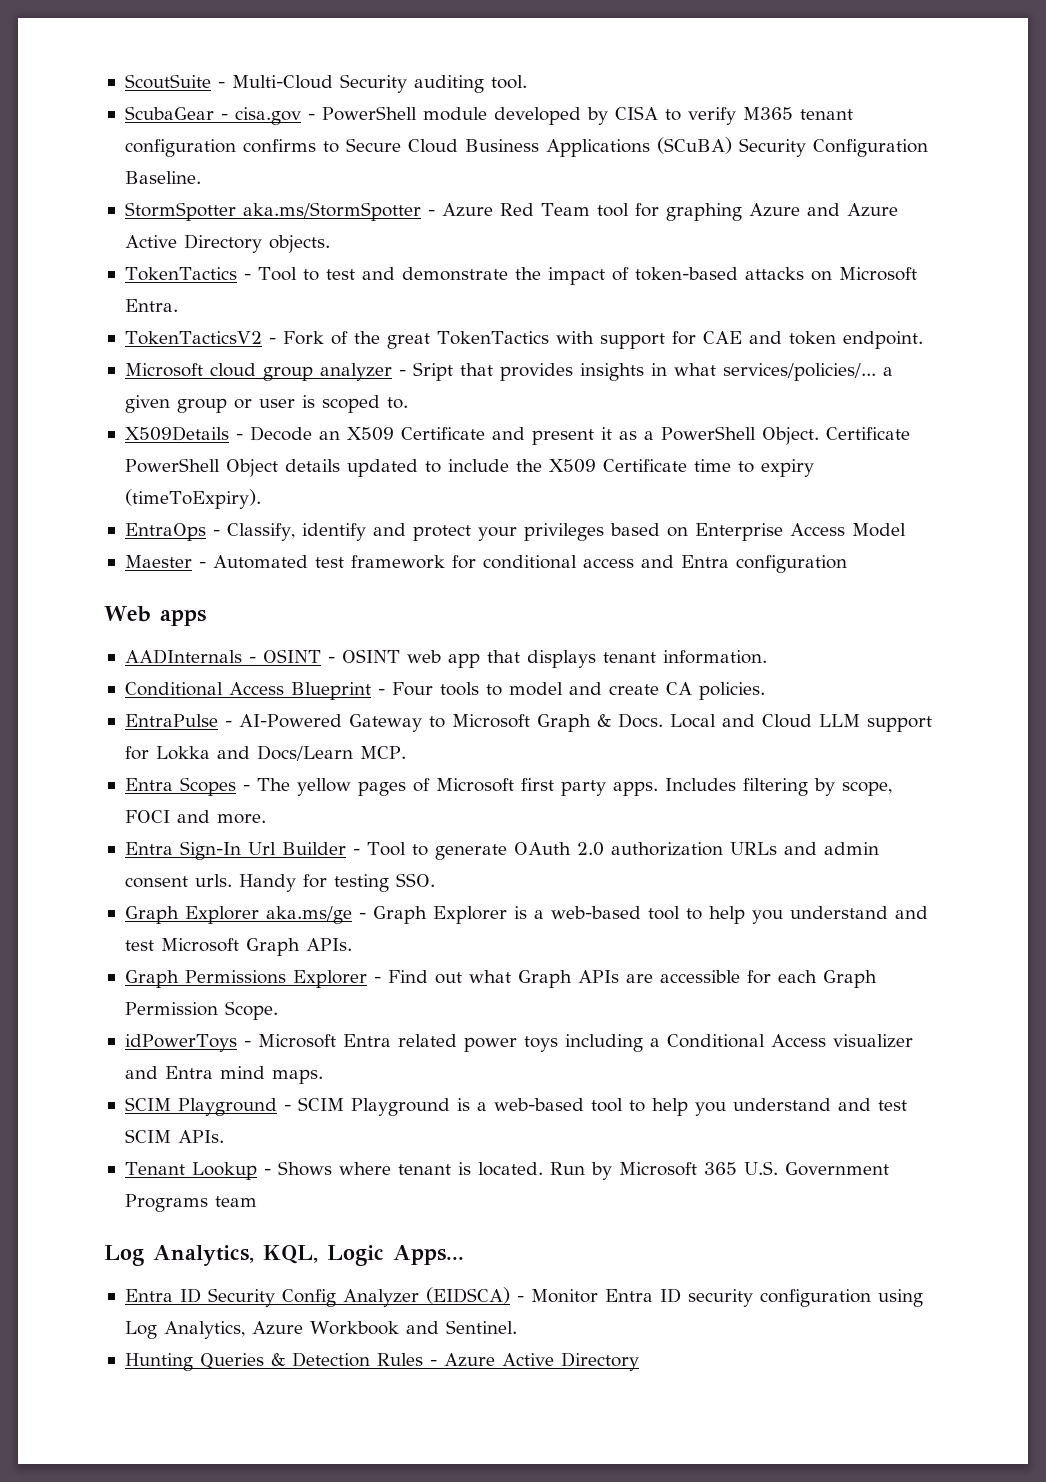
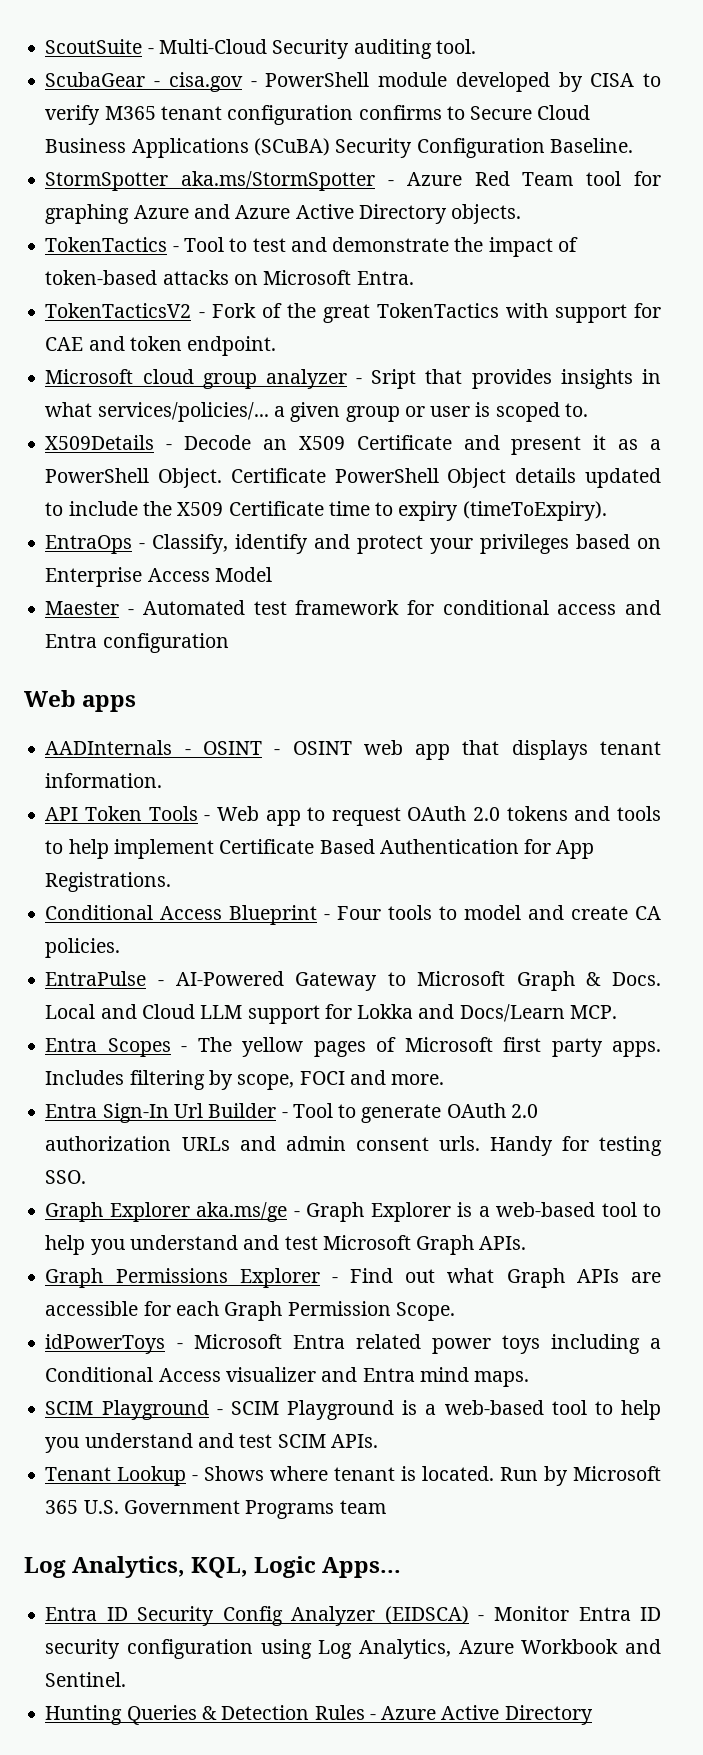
(767, 657) none -> [45,806,661,826] [45,839,595,859] [45,872,172,892] // API Token Tools - Web app to request OAuth 2.0 tokens and tools to help implement Certificate Based Authentication for App Registrations.

